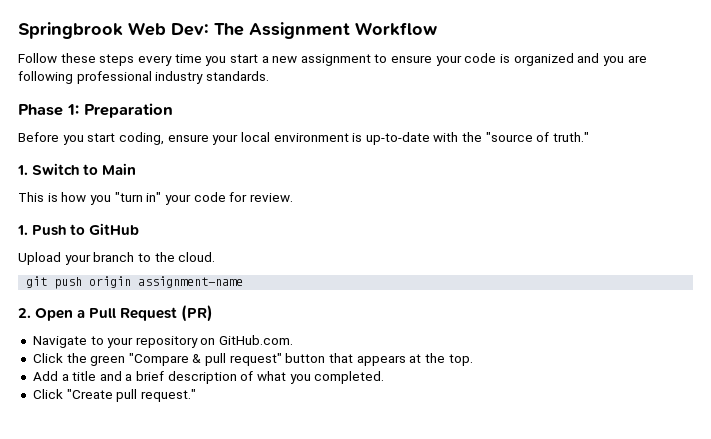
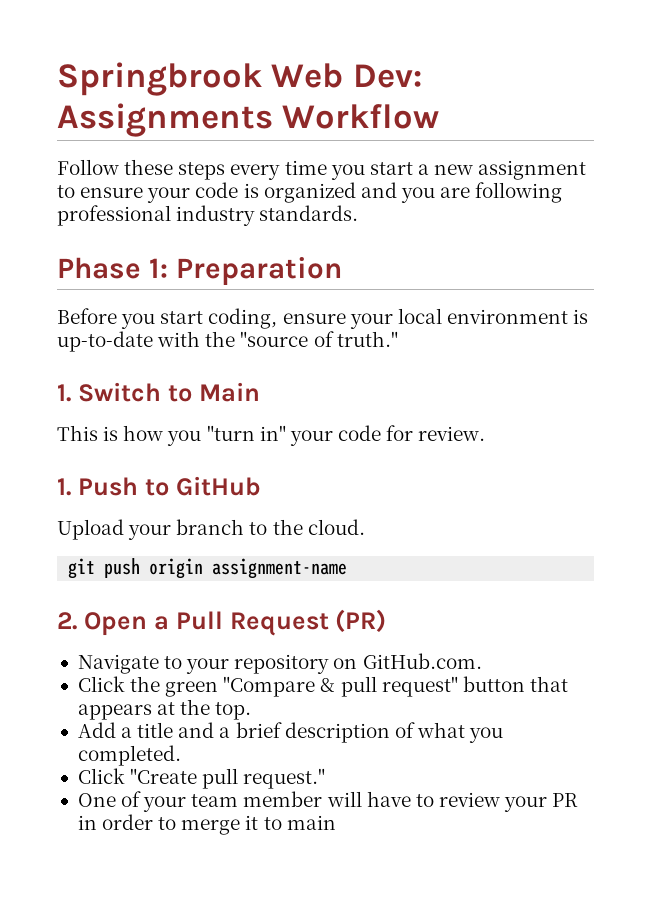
[214,22,350,39] The Assignment -> [57,103,273,137] Assignments
(196, 395) none -> [77,791,579,812] [77,814,336,835] // One of your team member will have to review your PR in order to merge it to main

